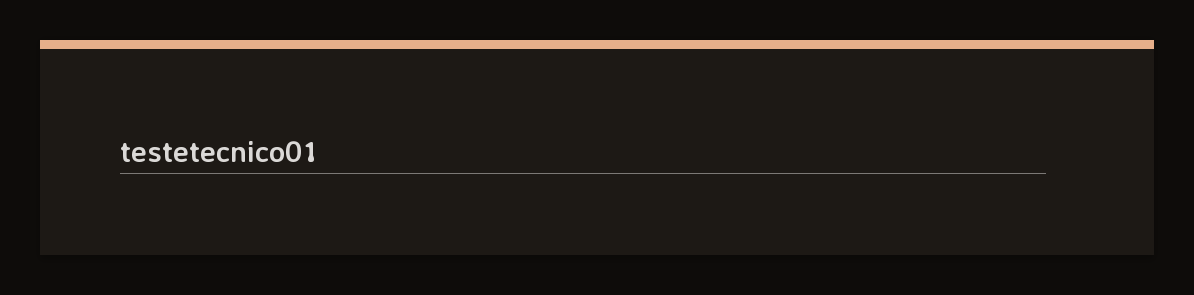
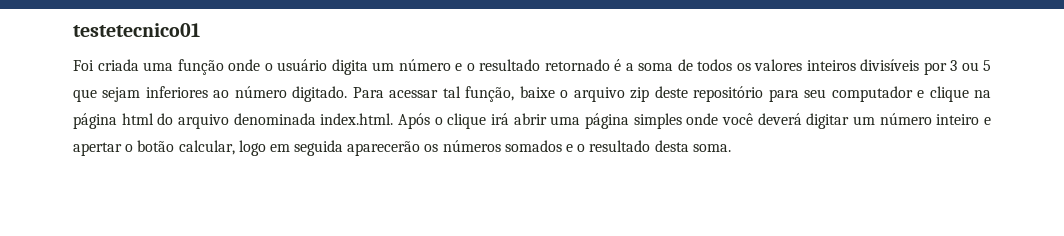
(317, 151) none -> [73,59,991,75] [73,86,992,102] [73,113,991,129] [73,140,731,156] // Foi criada uma função onde o usuário digita um número e o resultado retornado é a soma de todos os valores inteiros divisíveis por 3 ou 5 que sejam inferiores ao número digitado. Para acessar tal função, baixe o arquivo zip deste repositório para seu computador e clique na página html do arquivo denominada index.html. Após o clique irá abrir uma página simples onde você deverá digitar um número inteiro e apertar o botão calcular, logo em seguida aparecerão os números somados e o resultado desta soma.

